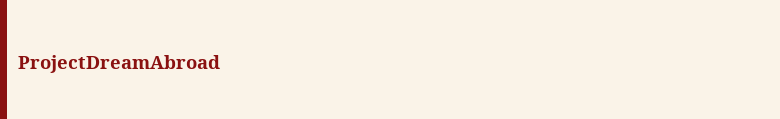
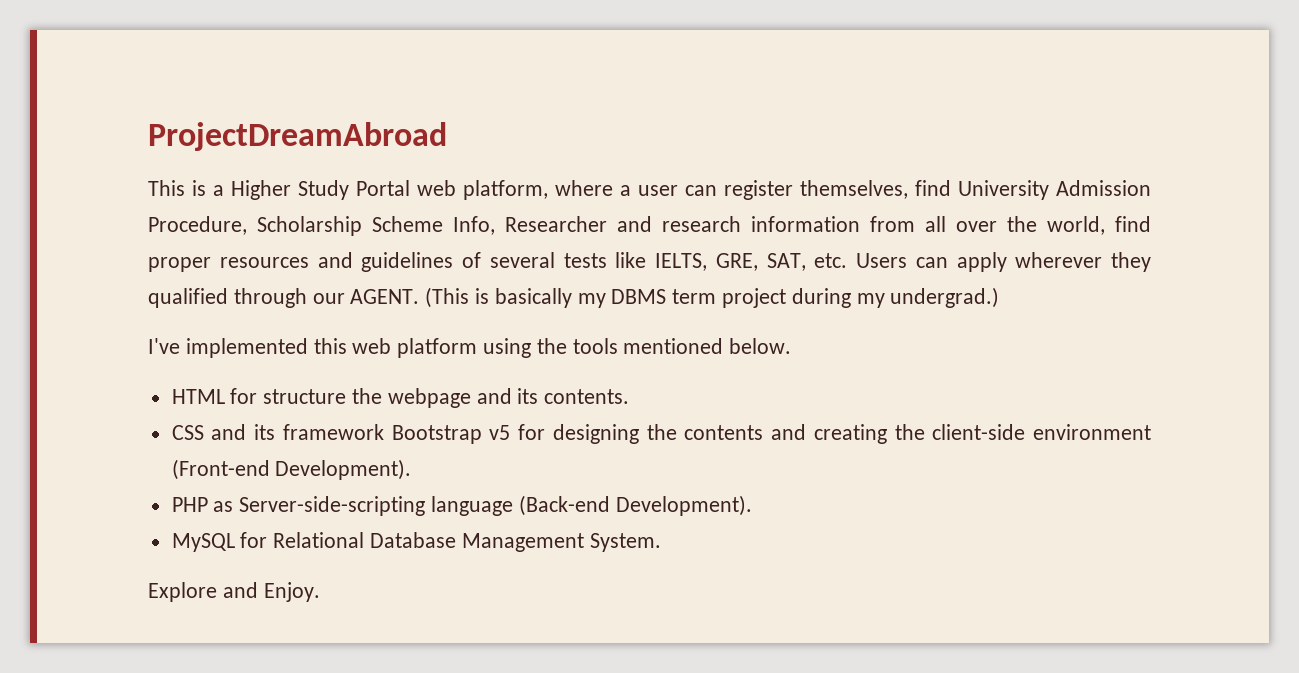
(220, 64) none -> [148,180,1151,200] [148,216,1151,236] [148,252,1151,272] [148,287,1000,308] [148,338,792,358] [171,388,630,408] [171,424,1152,444] [171,459,412,480] [171,495,752,516] [171,532,661,552] [148,582,320,602] // This is a Higher Study Portal web platform, where a user can register themselves, find University Admission Procedure, Scholarship Scheme Info, Researcher and research information from all over the world, find proper resources and guidelines of several tests like IELTS, GRE, SAT, etc. Users can apply wherever they qualified through our AGENT. (This is basically my DBMS term project during my undergrad.) // I've implemented this web platform using the tools mentioned below. // HTML for structure the webpage and its contents. // CSS and its framework Bootstrap v5 for designing the contents and creating the client-side environment (Front-end Development). // PHP as Server-side-scripting language (Back-end Development). // MySQL for Relational Database Management System. // Explore and Enjoy.

